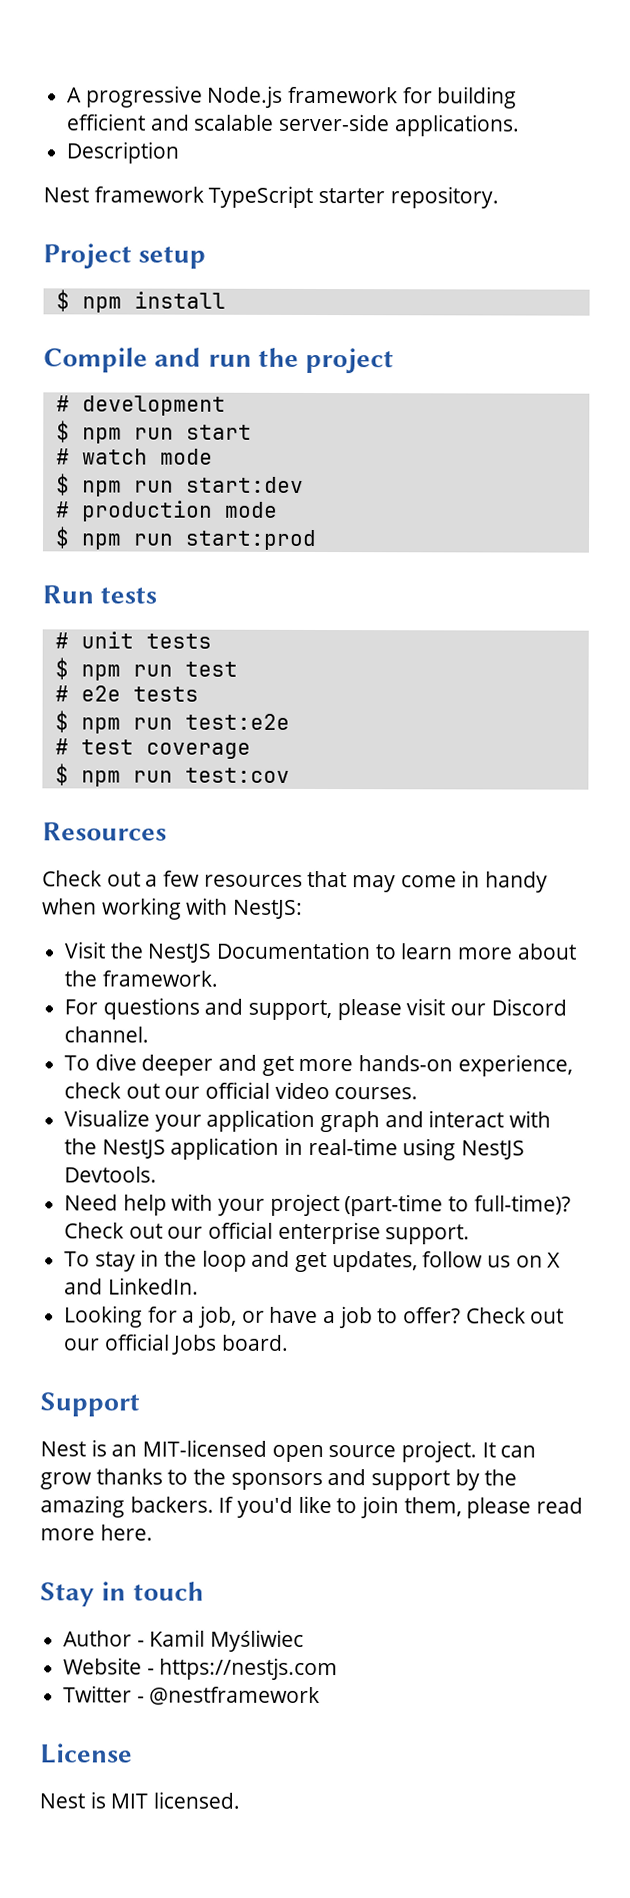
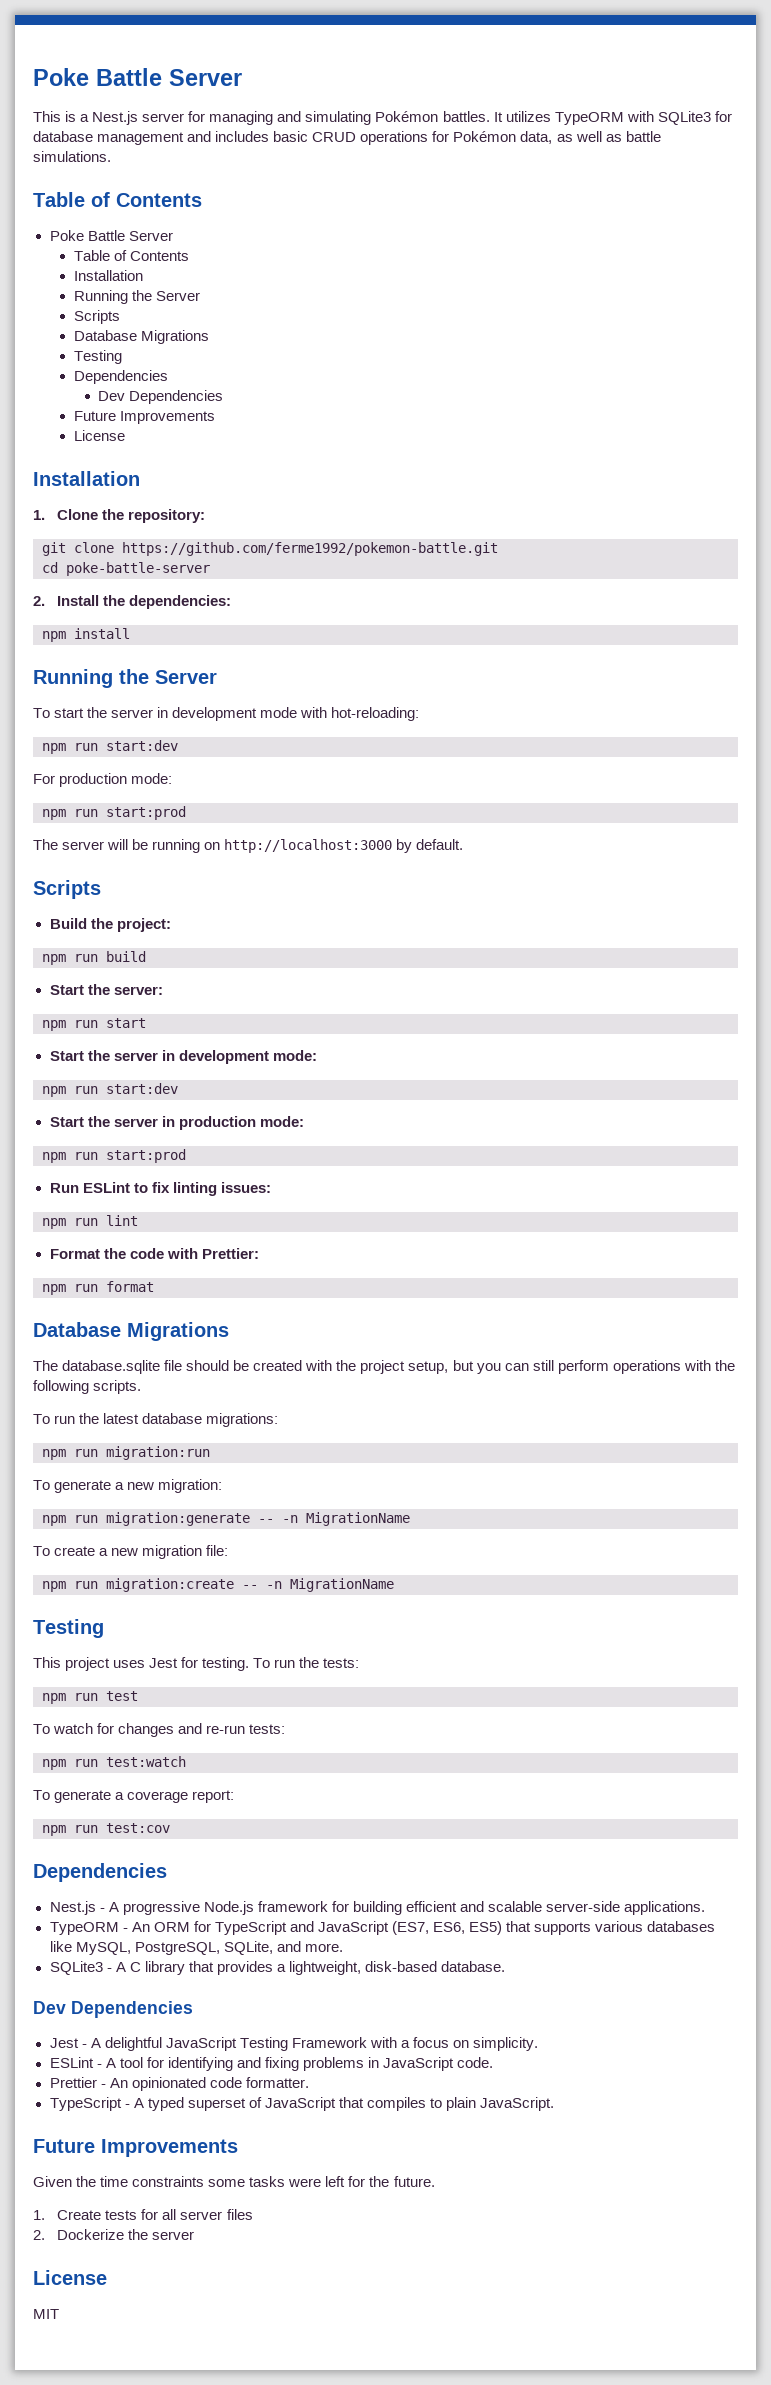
(67, 95) none -> [33,68,242,86] [33,111,732,125] [33,131,661,145] [33,151,111,162] [33,192,202,207] [49,230,173,241] [73,250,189,261] [73,270,143,281] [73,290,200,304] [73,310,120,324] [73,330,209,344] [73,350,122,364] [73,370,168,384] [98,390,224,404] [73,411,215,424] [73,430,125,441] [33,471,140,486] [33,509,206,523] [42,542,498,556] [42,562,210,576] [33,595,232,609] [42,628,130,642] [33,669,217,688] [33,707,420,721] [42,740,178,754] [33,773,173,787] [42,806,186,820] [33,839,464,853] [33,880,101,899] [49,918,171,932] [42,951,146,965] [49,984,163,995] [42,1018,146,1031] [49,1050,317,1064] [42,1083,178,1097] [49,1116,304,1130] [42,1149,186,1163] [49,1182,271,1196] [42,1215,138,1229] [49,1248,259,1259] [42,1281,154,1295] [33,1322,229,1341] [33,1360,735,1374] [33,1380,142,1394] [33,1413,279,1427] [42,1446,210,1460] [33,1479,223,1493] [42,1512,410,1526] [33,1545,229,1559] [42,1578,394,1592] [33,1619,104,1638] [33,1657,360,1671] [42,1691,138,1704] [33,1723,286,1737] [42,1756,186,1770] [33,1790,235,1803] [42,1823,170,1836] [33,1863,167,1882] [49,1901,105,1915] Poke Battle Server // This is a Nest.js server for managing and simulating Pokémon battles. It utilizes TypeORM with SQLite3 for database management and includes basic CRUD operations for Pokémon data, as well as battle simulations. // Table of Contents // Poke Battle Server // Table of Contents // Installation // Running the Server // Scripts // Database Migrations // Testing // Dependencies // Dev Dependencies // Future Improvements // License // Installation // 1. Clone the repository: // git clone https://github.com/ferme1992/pokemon-battle.git // cd poke-battle-server // 2. Install the dependencies: // npm install // Running the Server // To start the server in development mode with hot-reloading: // npm run start:dev // For production mode: // npm run start:prod // The server will be running on http://localhost:3000 by default. // Scripts // Build the project: // npm run build // Start the server: // npm run start // Start the server in development mode: // npm run start:dev // Start the server in production mode: // npm run start:prod // Run ESLint to fix linting issues: // npm run lint // Format the code with Prettier: // npm run format // Database Migrations // The database.sqlite file should be created with the project setup, but you can still perform operations with the following scripts. // To run the latest database migrations: // npm run migration:run // To generate a new migration: // npm run migration:generate -- -n MigrationName // To create a new migration file: // npm run migration:create -- -n MigrationName // Testing // This project uses Jest for testing. To run the tests: // npm run test // To watch for changes and re-run tests: // npm run test:watch // To generate a coverage report: // npm run test:cov // Dependencies // Nest.js -
[66,141,180,164] [43,185,499,209] [43,243,207,269] [55,289,226,313] [43,347,395,374] [55,395,226,416] [55,420,252,444] [55,448,213,465] [55,473,304,497] [55,500,278,522] [54,526,317,551] [42,585,158,604] [54,631,212,649] [54,657,238,681] [54,685,199,702] [54,710,290,734] [54,738,251,759] [54,763,290,787] [42,822,167,841] [42,870,549,893] [42,897,304,920] [64,941,577,963] [64,970,218,987] [64,997,567,1021] [64,1026,150,1043] [64,1053,573,1077] [64,1081,419,1100] [64,1109,552,1133] [64,1137,526,1161] [64,1166,158,1183] [64,1193,571,1217] [64,1221,471,1245] [64,1249,562,1273] [64,1277,199,1295] [64,1305,565,1329] [64,1333,290,1355] [40,1392,140,1417] [40,1439,537,1463] [40,1468,518,1491] [40,1495,584,1519] [40,1524,153,1541] [40,1581,204,1607] [63,1629,305,1652] [63,1657,339,1681] [63,1685,321,1706] [40,1743,133,1764] [39,1791,241,1809] Description // Nest framework TypeScript starter repository. // Project setup // $ npm install // Compile and run the project // # development // $ npm run start // # watch mode // $ npm run start:dev // # production mode // $ npm run start:prod // Run tests // # unit tests // $ npm run test // # e2e tests // $ npm run test:e2e // # test coverage // $ npm run test:cov // Resources // Check out a few resources that may come in handy when working with NestJS: // Visit the NestJS Documentation to learn more about the framework. // For questions and support, please visit our Discord channel. // To dive deeper and get more hands-on experience, check out our official video courses. // Visualize your application graph and interact with the NestJS application in real-time using NestJS Devtools. // Need help with your project (part-time to full-time)? Check out our official enterprise support. // To stay in the loop and get updates, follow us on X and LinkedIn. // Looking for a job, or have a job to offer? Check out our official Jobs board. // Support // Nest is an MIT-licensed open source project. It can grow thanks to the sponsors and support by the amazing backers. If you'd like to join them, please read more here. // Stay in touch // Author - Kamil Myśliwiec // Website - https://nestjs.com // Twitter - @nestframework // License // Nest is MIT licensed. -> [49,1921,716,1935] [49,1941,343,1955] [49,1961,506,1975] [33,2001,193,2018] [49,2037,539,2051] [49,2057,494,2071] [49,2077,309,2091] [49,2097,555,2111] [33,2139,238,2157] [33,2176,435,2187] [33,2209,253,2220] [33,2229,195,2240] [33,2270,107,2285] [33,2309,59,2319] TypeORM - An ORM for TypeScript and JavaScript (ES7, ES6, ES5) that supports various databases like MySQL, PostgreSQL, SQLite, and more. // SQLite3 - A C library that provides a lightweight, disk-based database. // Dev Dependencies // Jest - A delightful JavaScript Testing Framework with a focus on simplicity. // ESLint - A tool for identifying and fixing problems in JavaScript code. // Prettier - An opinionated code formatter. // TypeScript - A typed superset of JavaScript that compiles to plain JavaScript. // Future Improvements // Given the time constraints some tasks were left for the future. // 1. Create tests for all server files // 2. Dockerize the server // License // MIT

